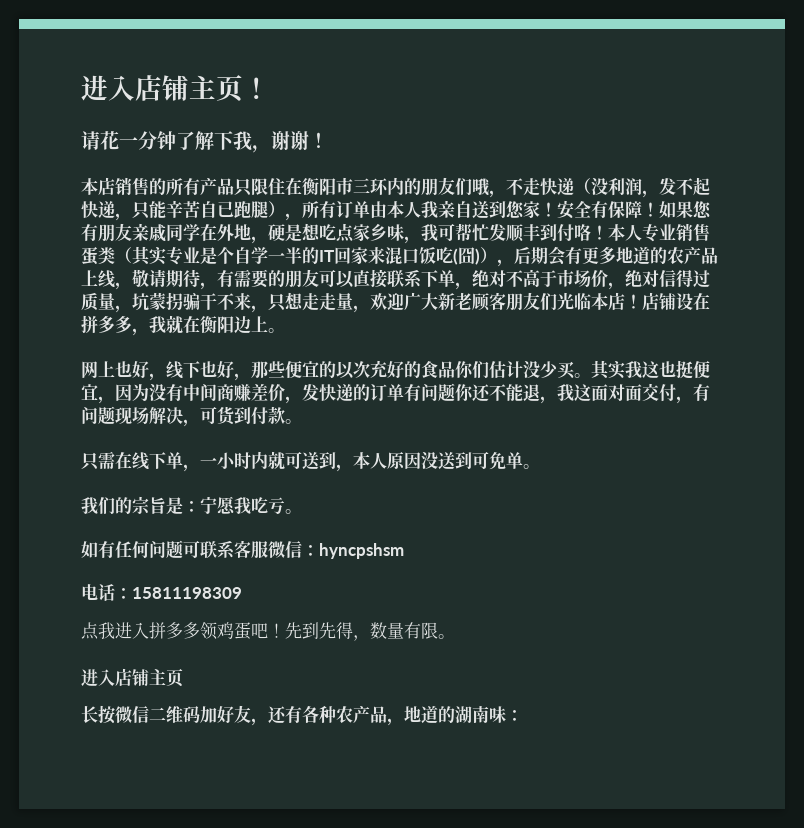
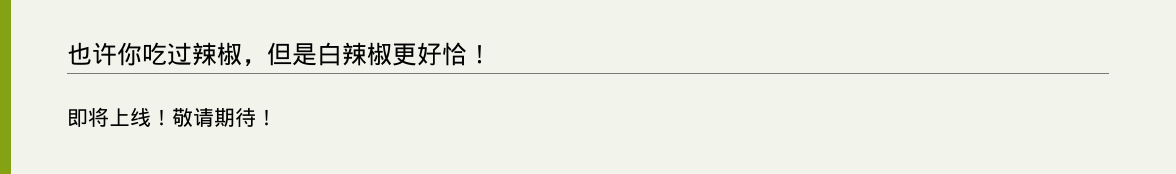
[81,75,270,102] [81,131,328,153] [81,177,710,198] [81,200,712,221] [81,223,710,244] [81,246,718,267] [81,269,710,290] [81,292,710,313] [81,315,285,336] [81,360,710,381] [81,383,710,404] [81,406,302,427] [81,451,540,472] [81,496,302,515] [81,540,404,559] [81,584,242,601] [81,622,455,641] [81,668,183,687] [81,705,523,726] 进入店铺主页！ // 请花一分钟了解下我，谢谢！ // 本店销售的所有产品只限住在衡阳市三环内的朋友们哦，不走快递（没利润，发不起快递，只能辛苦自已跑腿），所有订单由本人我亲自送到您家！安全有保障！如果您有朋友亲戚同学在外地，硬是想吃点家乡味，我可帮忙发顺丰到付咯！本人专业销售蛋类（其实专业是个自学一半的IT回家来混口饭吃(囧)），后期会有更多地道的农产品上线，敬请期待，有需要的朋友可以直接联系下单，绝对不高于市场价，绝对信得过质量，坑蒙拐骗干不来，只想走走量，欢迎广大新老顾客朋友们光临本店！店铺设在拼多多，我就在衡阳边上。 // 网上也好，线下也好，那些便宜的以次充好的食品你们估计没少买。其实我这也挺便宜，因为没有中间商赚差价，发快递的订单有问题你还不能退，我这面对面交付，有问题现场解决，可货到付款。 // 只需在线下单，一小时内就可送到，本人原因没送到可免单。 // 我们的宗旨是：宁愿我吃亏。 // 如有任何问题可联系客服微信：hyncpshsm // 电话：15811198309 // 点我进入拼多多领鸡蛋吧！先到先得，数量有限。 // 进入店铺主页 // 长按微信二维码加好友，还有各种农产品，地道的湖南味： -> [67,42,492,67] [67,107,277,127] 也许你吃过辣椒，但是白辣椒更好恰！ // 即将上线！敬请期待！

